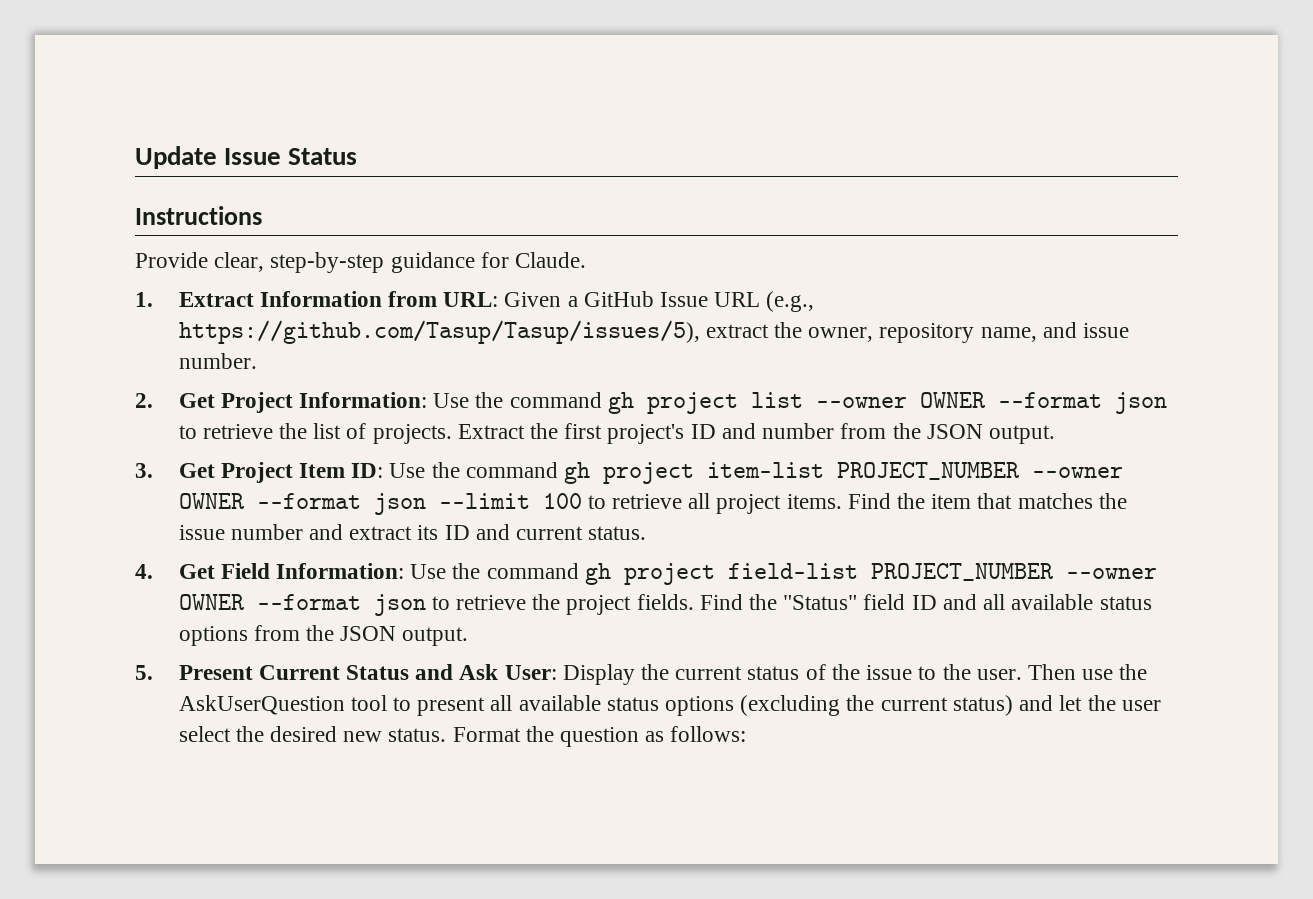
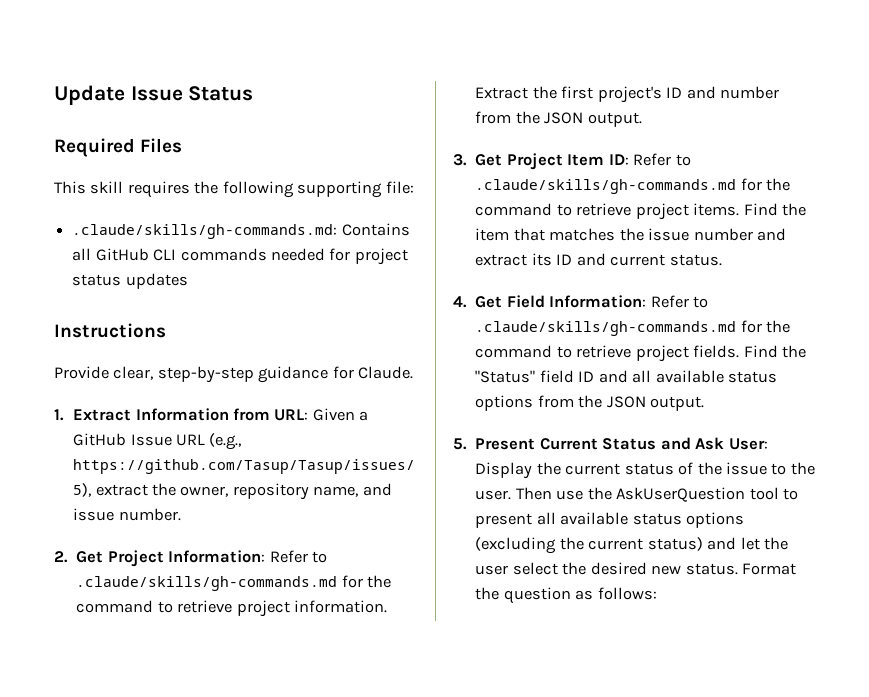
(358, 156) none -> [54,138,183,157] [54,181,414,198] [72,223,410,239] [72,248,408,265] [72,273,188,289] // Required Files // This skill requires the following supporting file: // .claude/skills/gh-commands.md: Contains all GitHub CLI commands needed for project status updates
[433,392,1167,414] [178,423,452,444] Use the command gh project list --owner OWNER --format json to retrieve the list of projects. -> [269,550,328,563] [76,575,392,591] [76,600,388,617] Refer to .claude/skills/gh-commands.md for the command to retrieve project information.
[389,462,1124,484] [178,493,711,515] Use the command gh project item-list PROJECT_NUMBER --owner OWNER --format json --limit 100 to retrieve all -> [633,153,691,166] [475,178,791,194] [475,203,632,216] Refer to .claude/skills/gh-commands.md for the command to retrieve
[410,563,1157,585] [178,594,561,616] Use the command gh project field-list PROJECT_NUMBER --owner OWNER --format json to retrieve the -> [650,295,709,308] [475,320,791,336] [475,345,632,358] Refer to .claude/skills/gh-commands.md for the command to retrieve

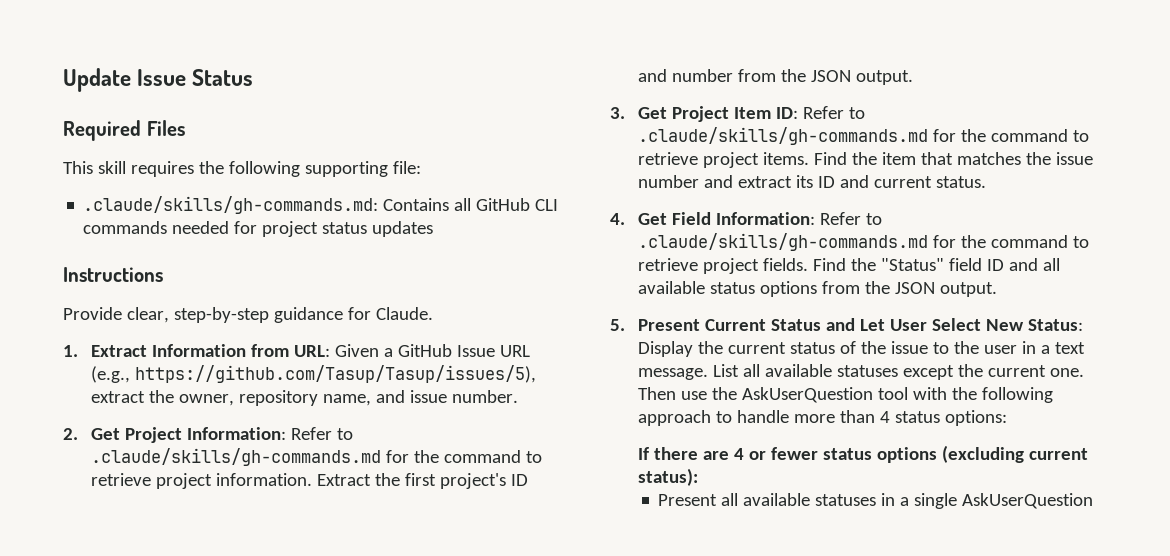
[695,437,768,450] Ask User: -> [859,318,1083,331] Let User Select New Status:
[475,490,512,500] user. -> [983,341,1085,354] [638,364,1084,380] user in a text message. List all available statuses except the current one.
[782,488,798,500] [475,512,745,528] [475,537,788,554] [475,562,796,575] [475,587,657,604] to present all available status options (excluding the current status) and let the user select the desired new status. Format the question as follows: -> [912,387,1053,403] [638,410,1007,426] [638,445,1088,463] [638,468,699,486] [658,493,1094,509] with the following approach to handle more than 4 status options: // If there are 4 or fewer status options (excluding current status): // Present all available statuses in a single AskUserQuestion

